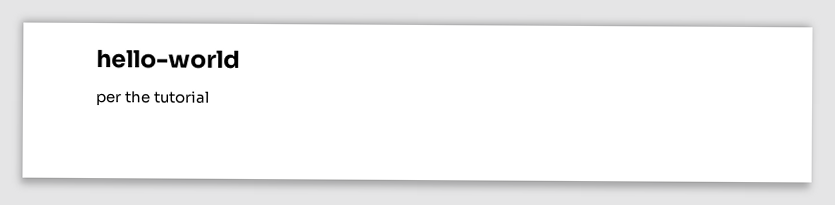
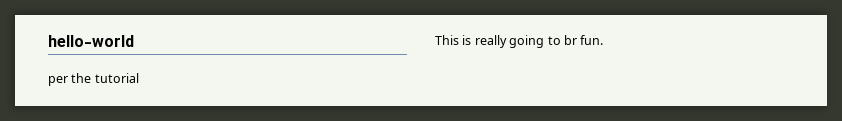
(211, 97) none -> [435,35,604,48] // This is really going to br fun.

